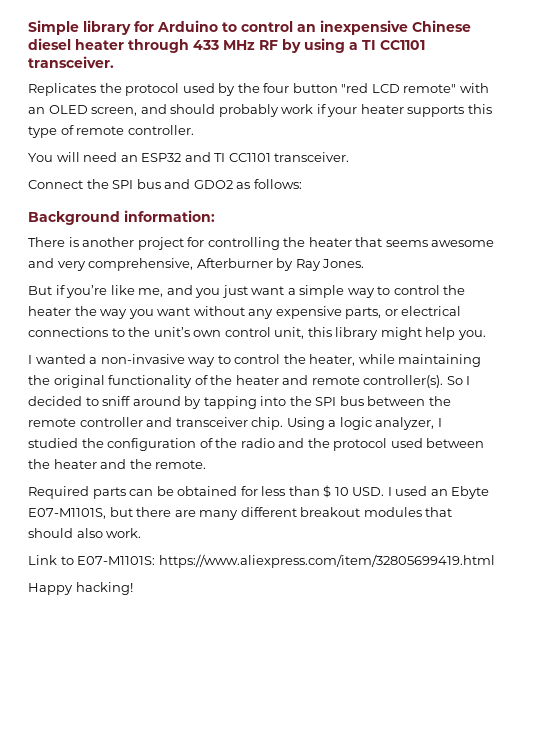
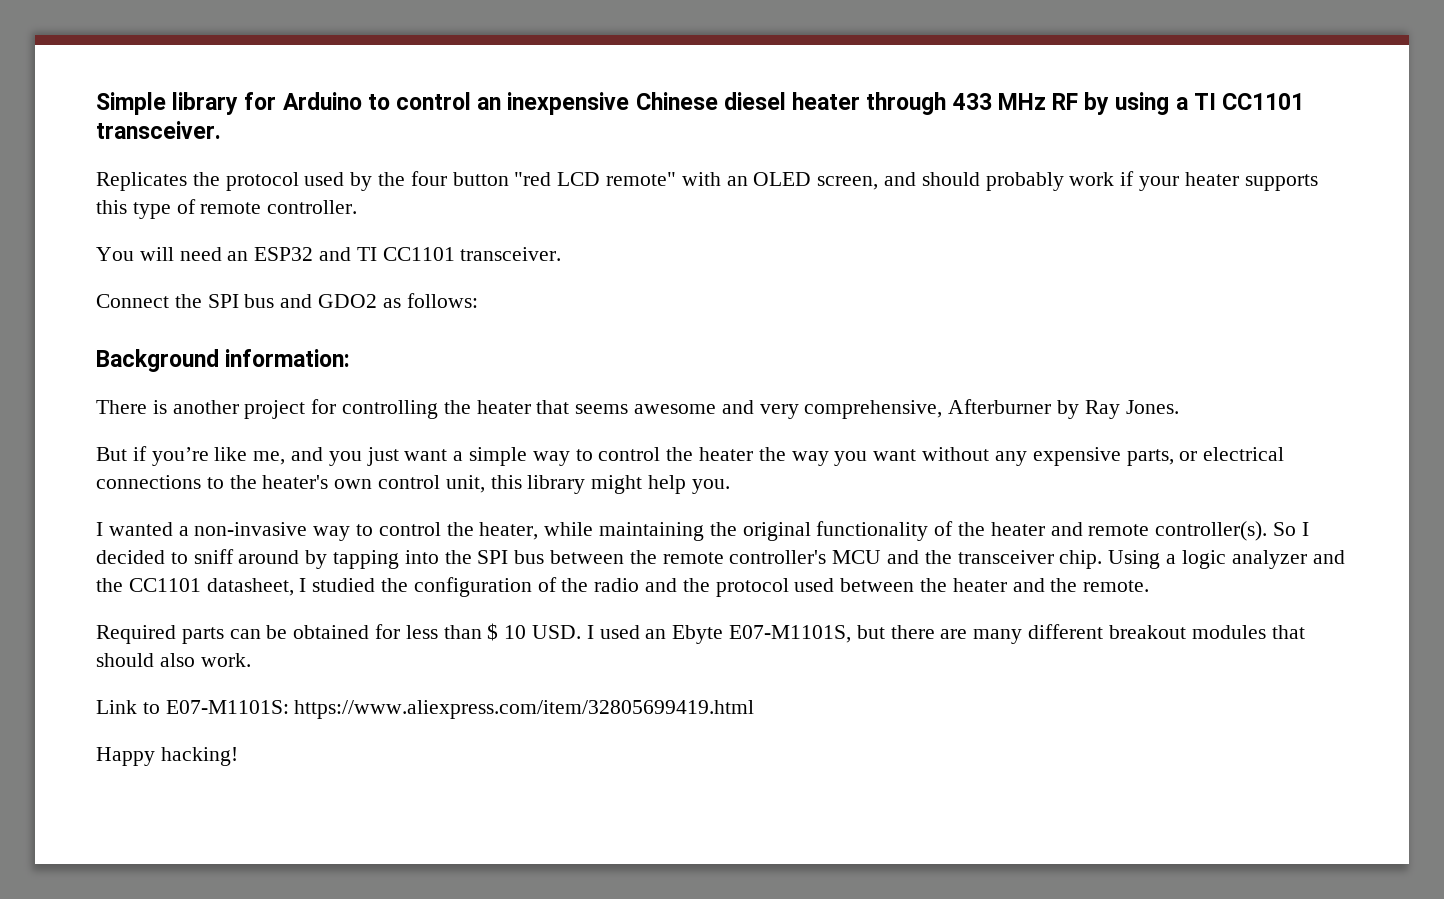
[153,327,190,337] unit’s -> [262,475,329,489] heater's
[79,417,173,427] controller and -> [729,550,952,564] controller's MCU and the
[375,417,435,430] analyzer, -> [1231,550,1345,569] [96,578,294,596] analyzer and the CC1101 datasheet,

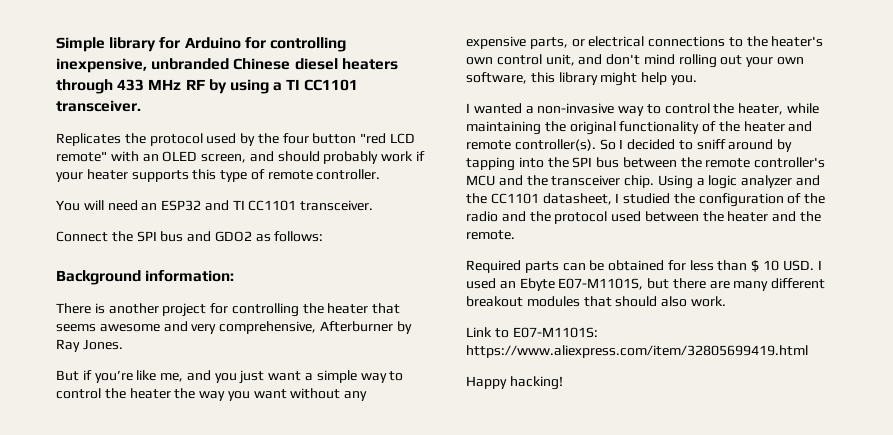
[367,92,630,115] to control an inexpensive -> [244,37,346,52] [56,58,230,73] for controlling inexpensive, unbranded
[792,92,861,110] heater -> [341,58,398,70] heaters
(485, 484) none -> [578,54,805,68] [466,72,527,84] and don't mind rolling out your own software,

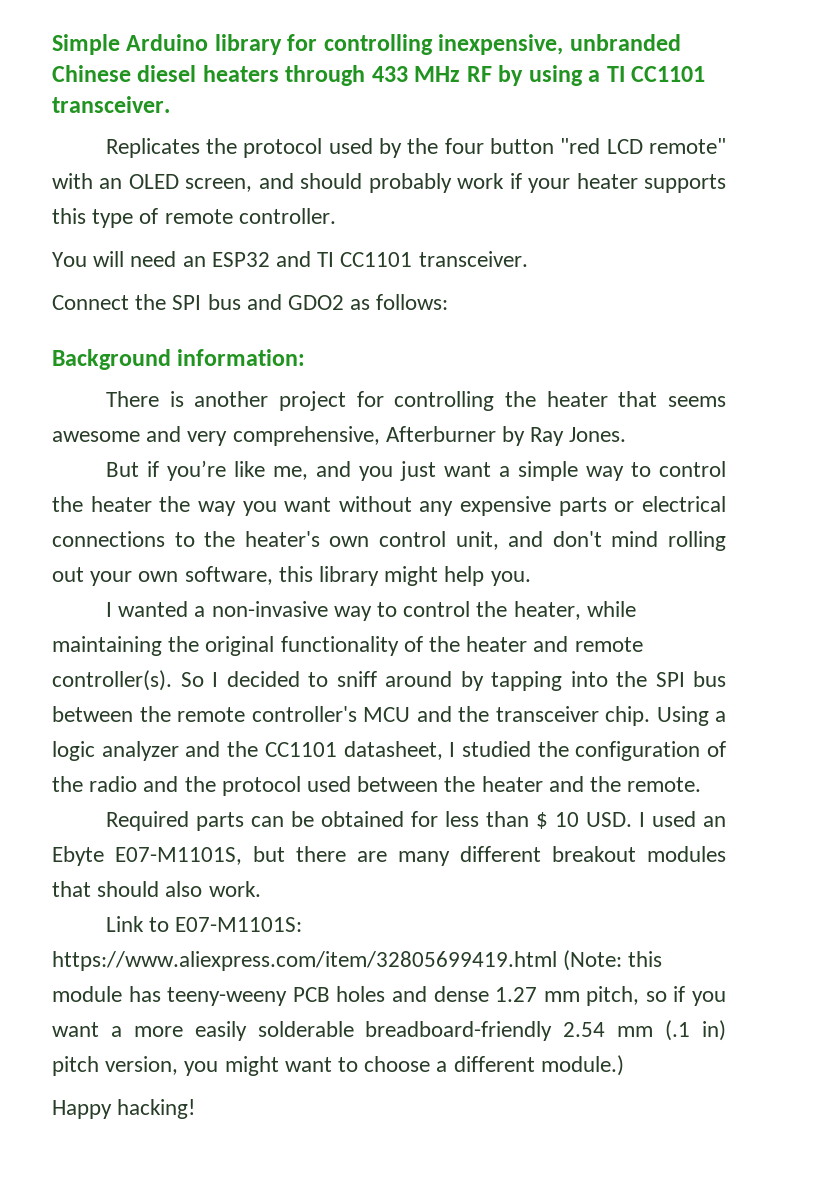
(105, 44) none -> [126,34,209,51] Arduino
[184,37,266,49] Arduino for -> (318, 42) none
[529,37,568,49] parts, -> [558,497,607,516] parts
(808, 351) none -> [563,950,663,971] [52,986,726,1006] [52,1020,727,1041] [52,1055,624,1076] (Note: this module has teeny-weeny PCB holes and dense 1.27 mm pitch, so if you want a more easily solderable breadboard-friendly 2.54 mm (.1 in) pitch version, you might want to choose a different module.)

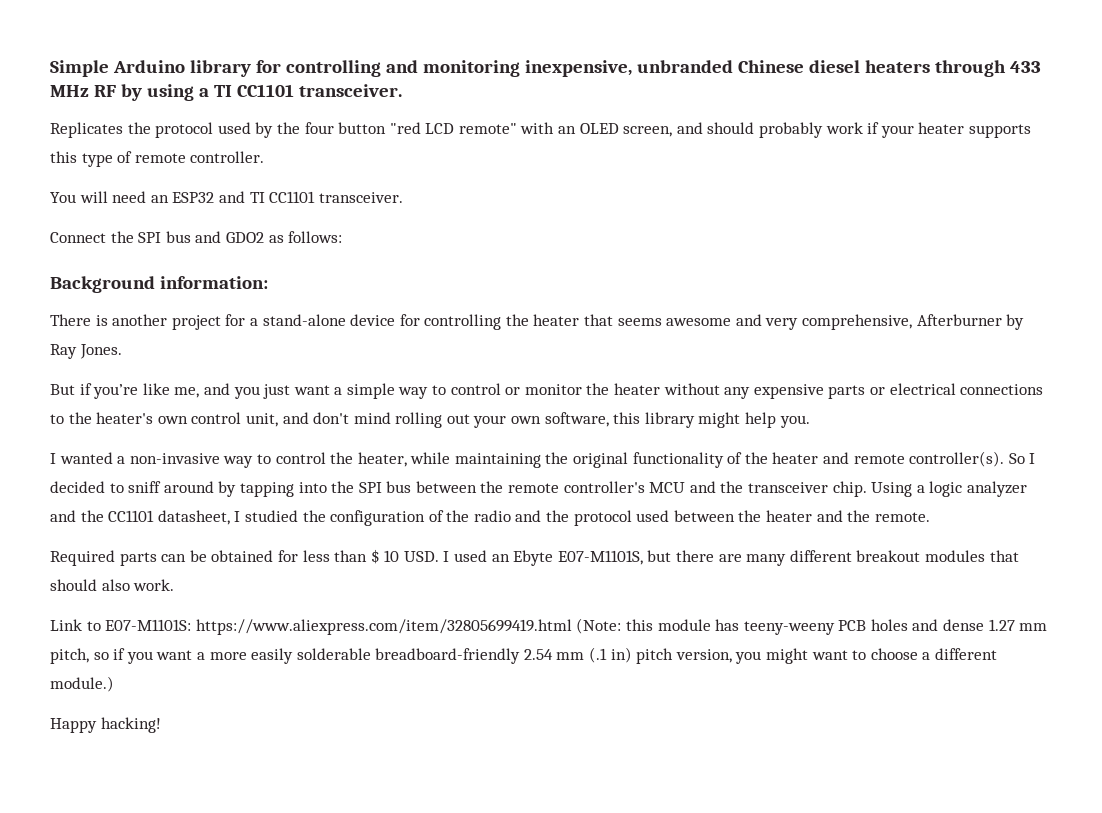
(433, 44) none -> [385,60,520,77] and monitoring
(384, 399) none -> [249,314,420,326] a stand-alone device for
[52,496,332,516] the heater the way you want -> [505,383,661,395] or monitor the heater

